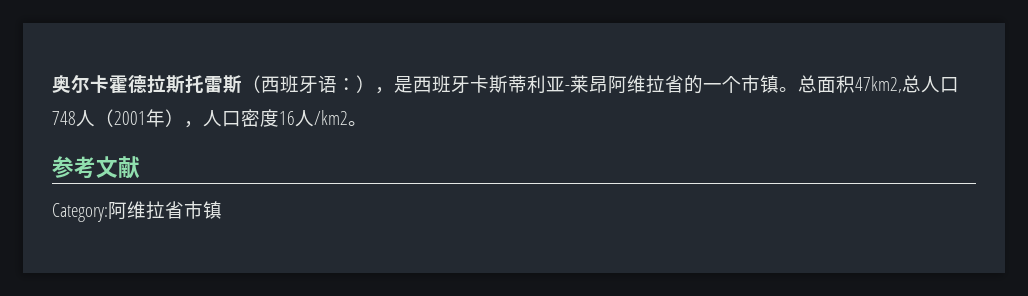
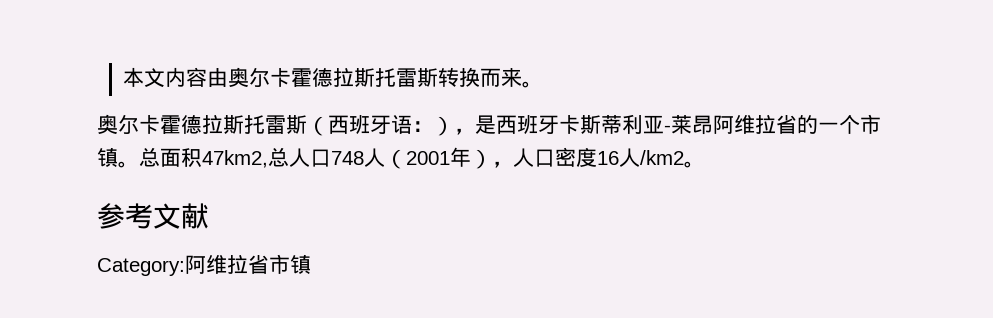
(52, 84) none -> [122,67,543,88] 本文内容由奥尔卡霍德拉斯托雷斯转换而来。 //

